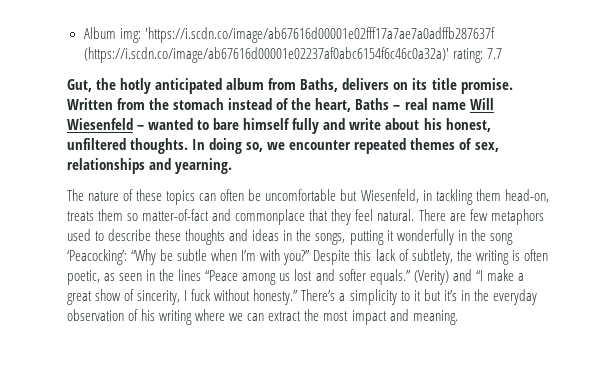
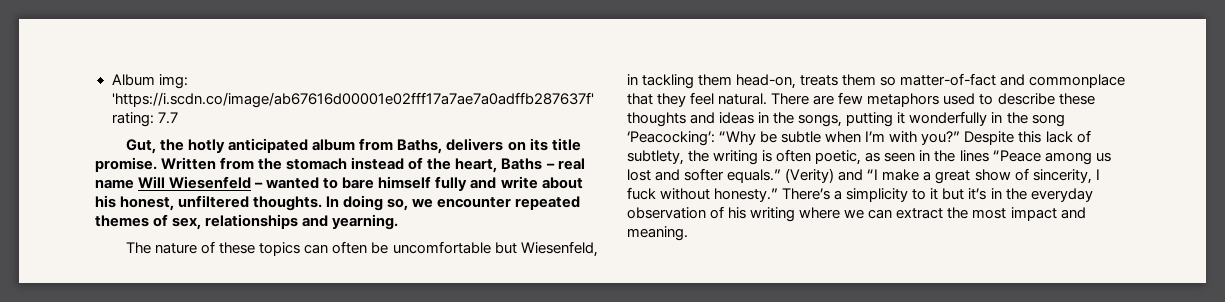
[144,27,495,43] [83,47,449,63] 'https://i.scdn.co/image/ab67616d00001e02fff17a7ae7a0adffb287637f (https://i.scdn.co/image/ab67616d00001e02237af0abc6154f6c46c0a32a)' -> [111,92,594,108] 'https://i.scdn.co/image/ab67616d00001e02fff17a7ae7a0adffb287637f'

